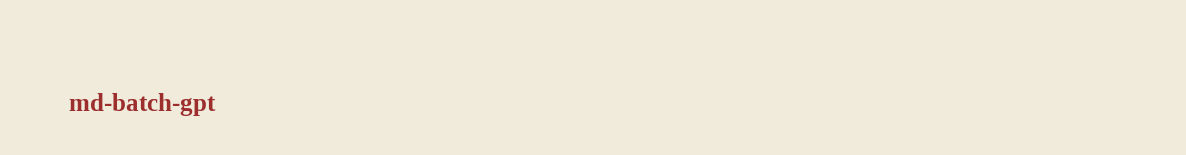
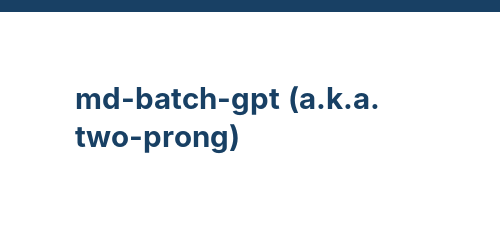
(216, 104) none -> [287,86,380,113] [75,124,240,154] (a.k.a. two-prong)

